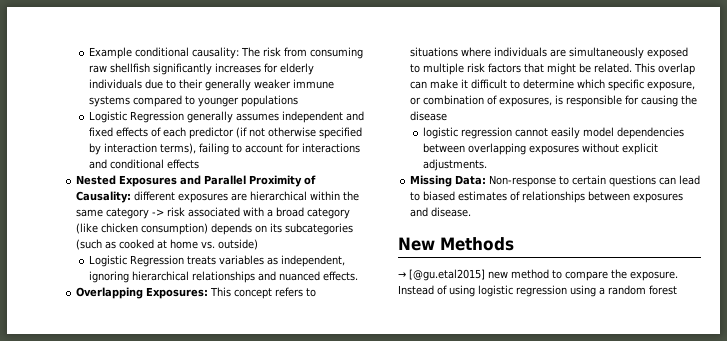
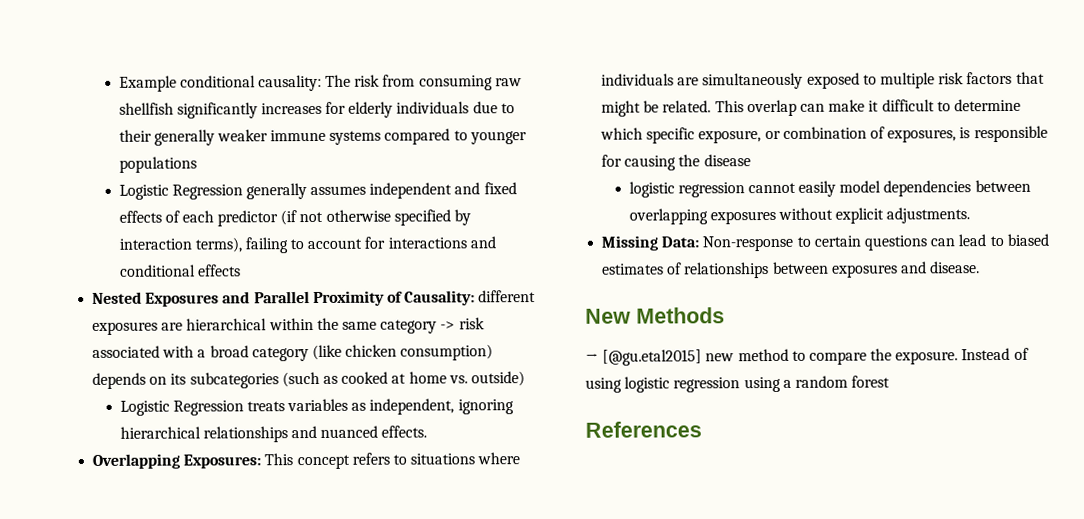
(677, 290) none -> [585,421,702,438] // References

